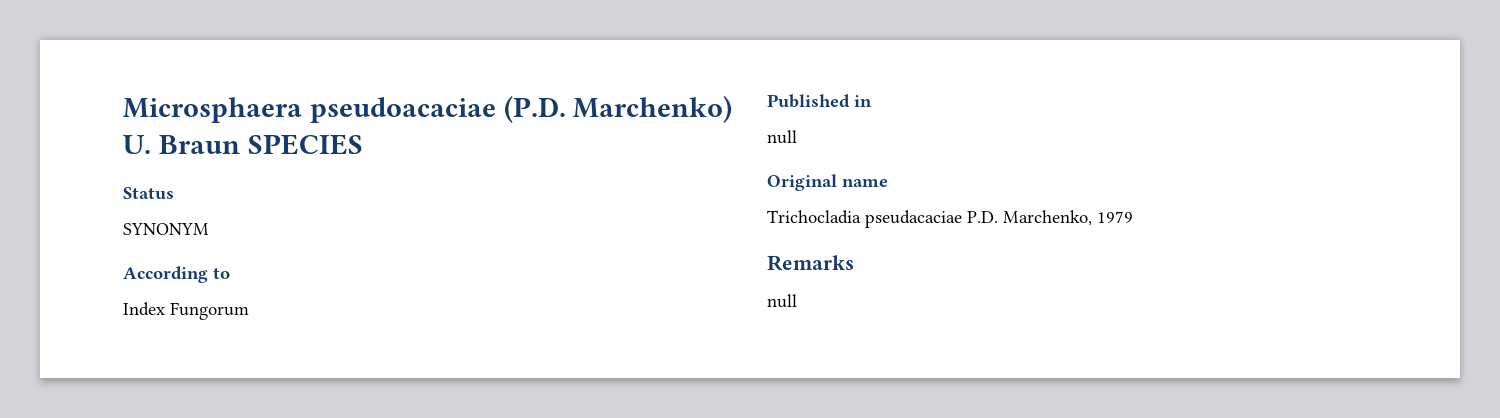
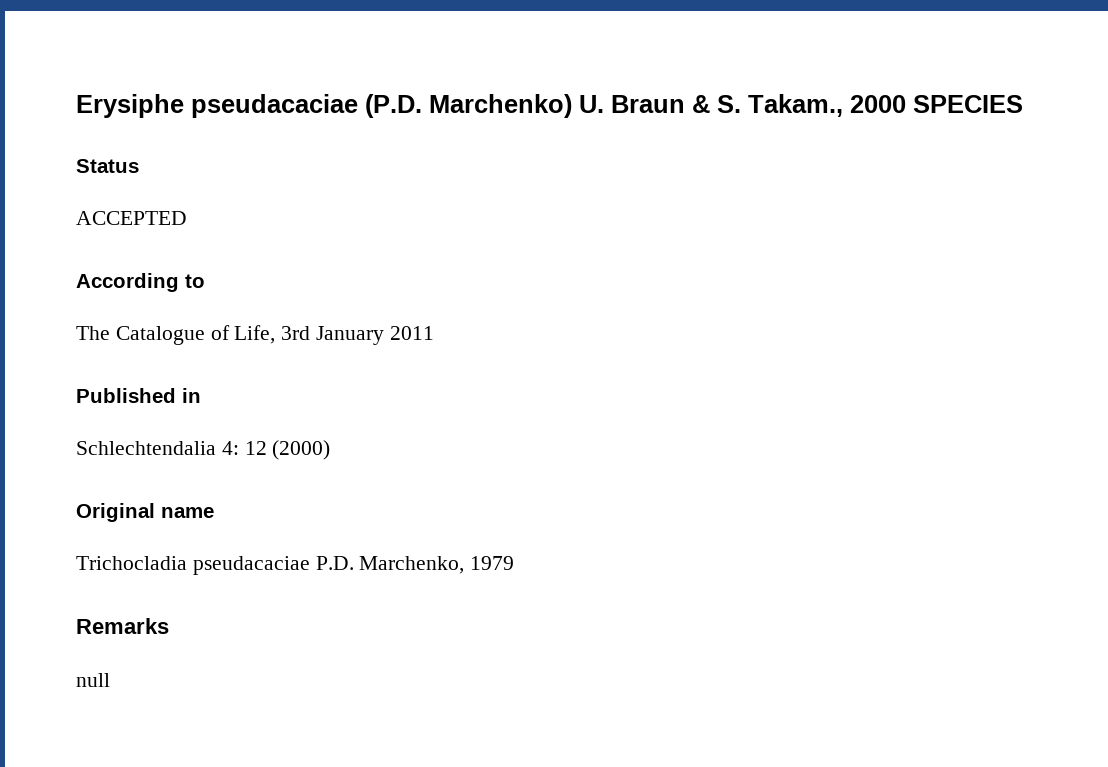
[123,97,496,123] Microsphaera pseudoacaciae -> [76,94,358,118] Erysiphe pseudacaciae
(240, 144) none -> [692,94,906,117] & S. Takam., 2000
[123,223,209,235] SYNONYM -> [76,211,187,225] ACCEPTED
[123,302,249,320] [767,94,872,108] [767,130,797,144] Index Fungorum // Published in // null -> [76,325,434,345] [76,388,201,403] [76,440,331,460] The Catalogue of Life, 3rd January 2011 // Published in // Schlechtendalia 4: 12 (2000)

